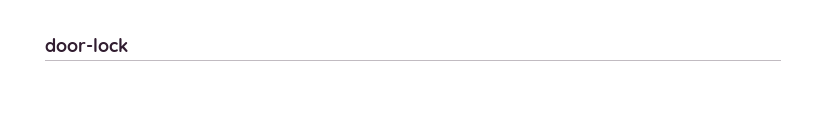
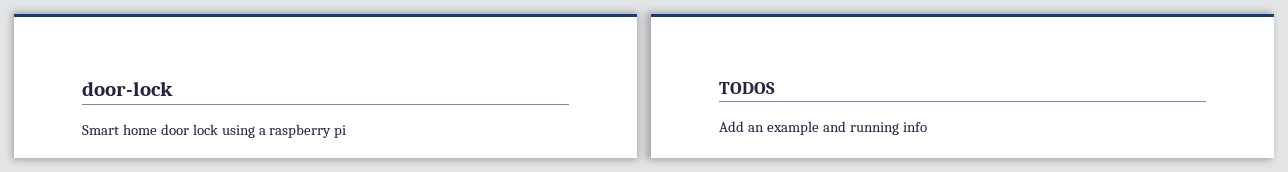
(128, 45) none -> [82,124,347,138] [719,82,775,94] [719,121,927,135] // Smart home door lock using a raspberry pi // TODOS // Add an example and running info

